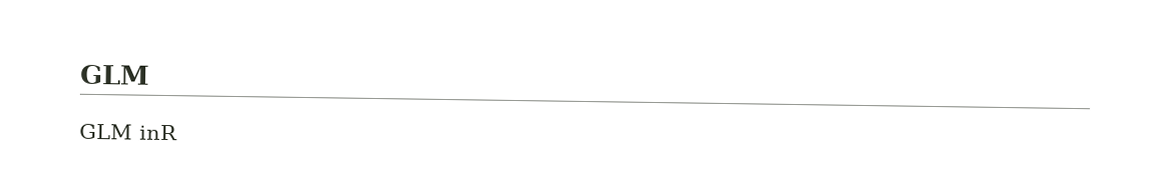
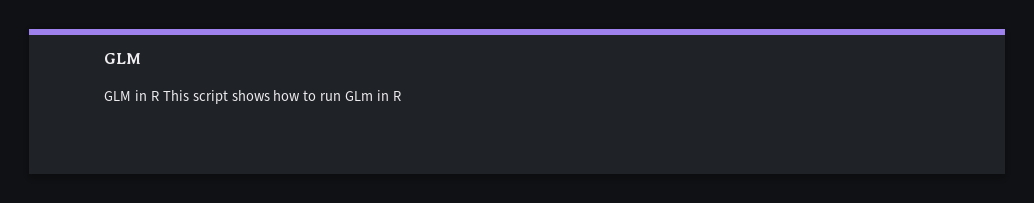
[139,124,178,141] inR -> [134,90,402,104] in R This script shows how to run GLm in R

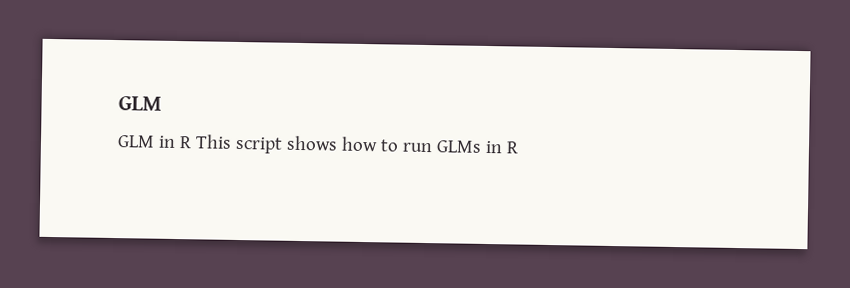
[345,91,374,101] GLm -> [435,140,482,153] GLMs

